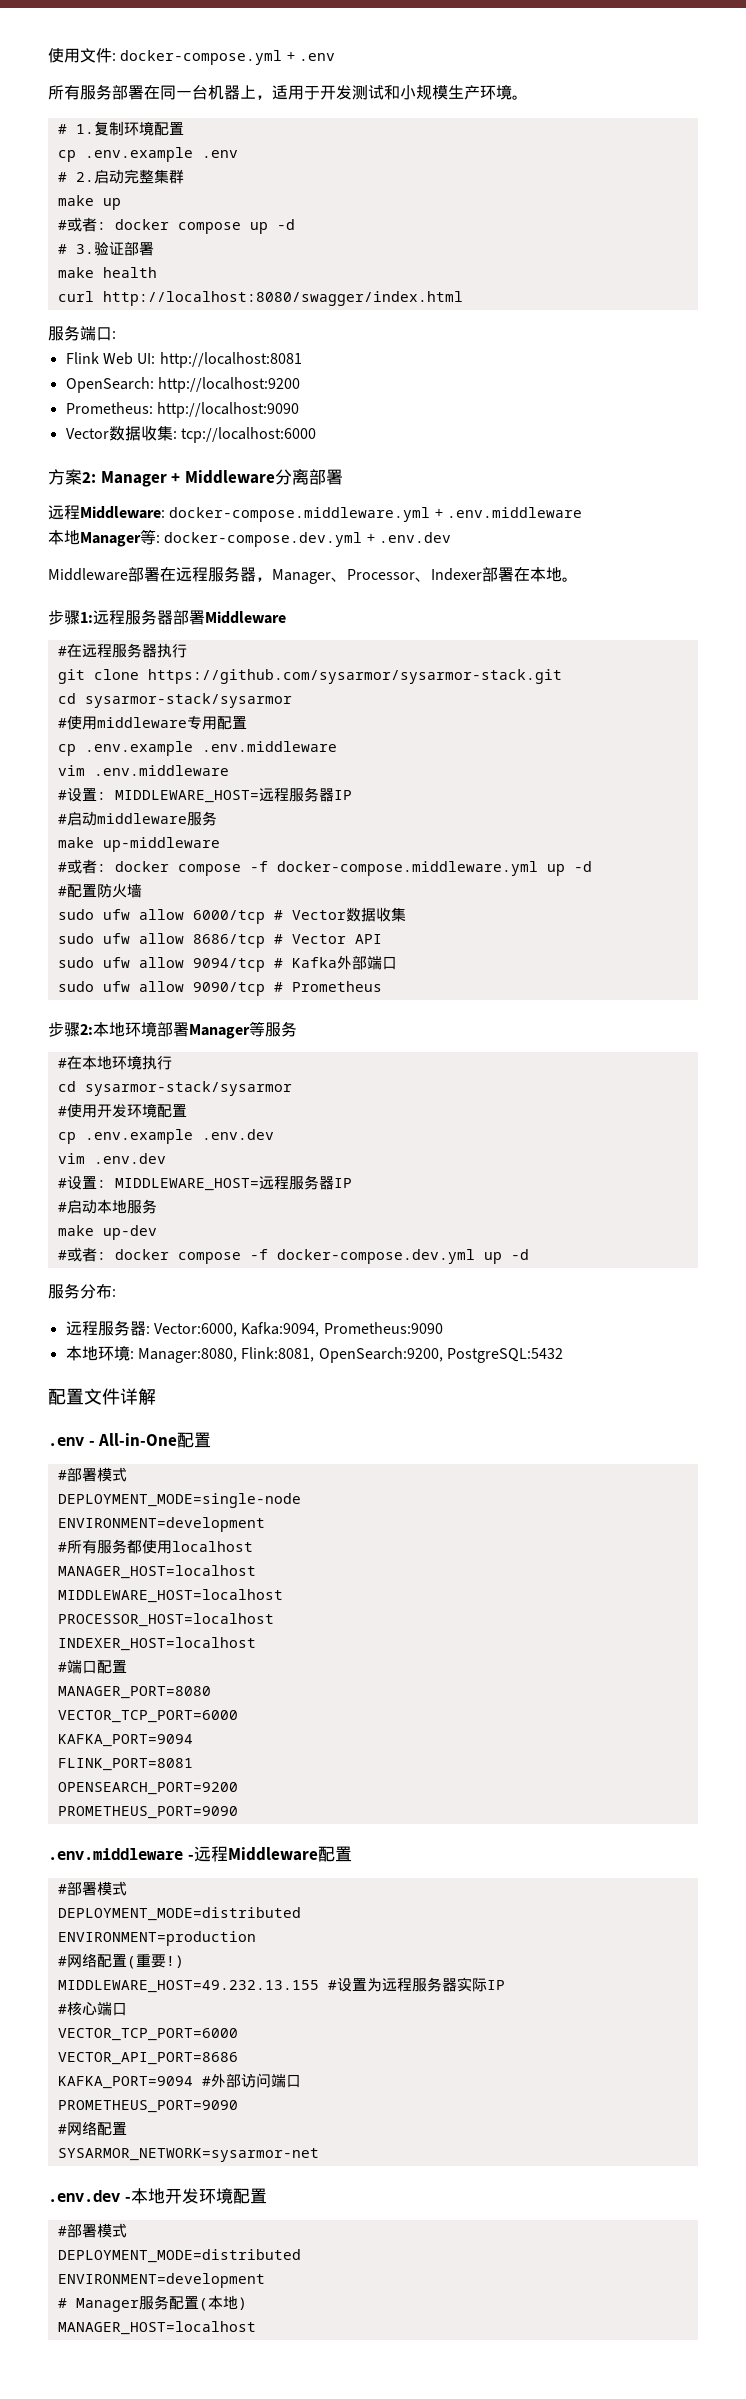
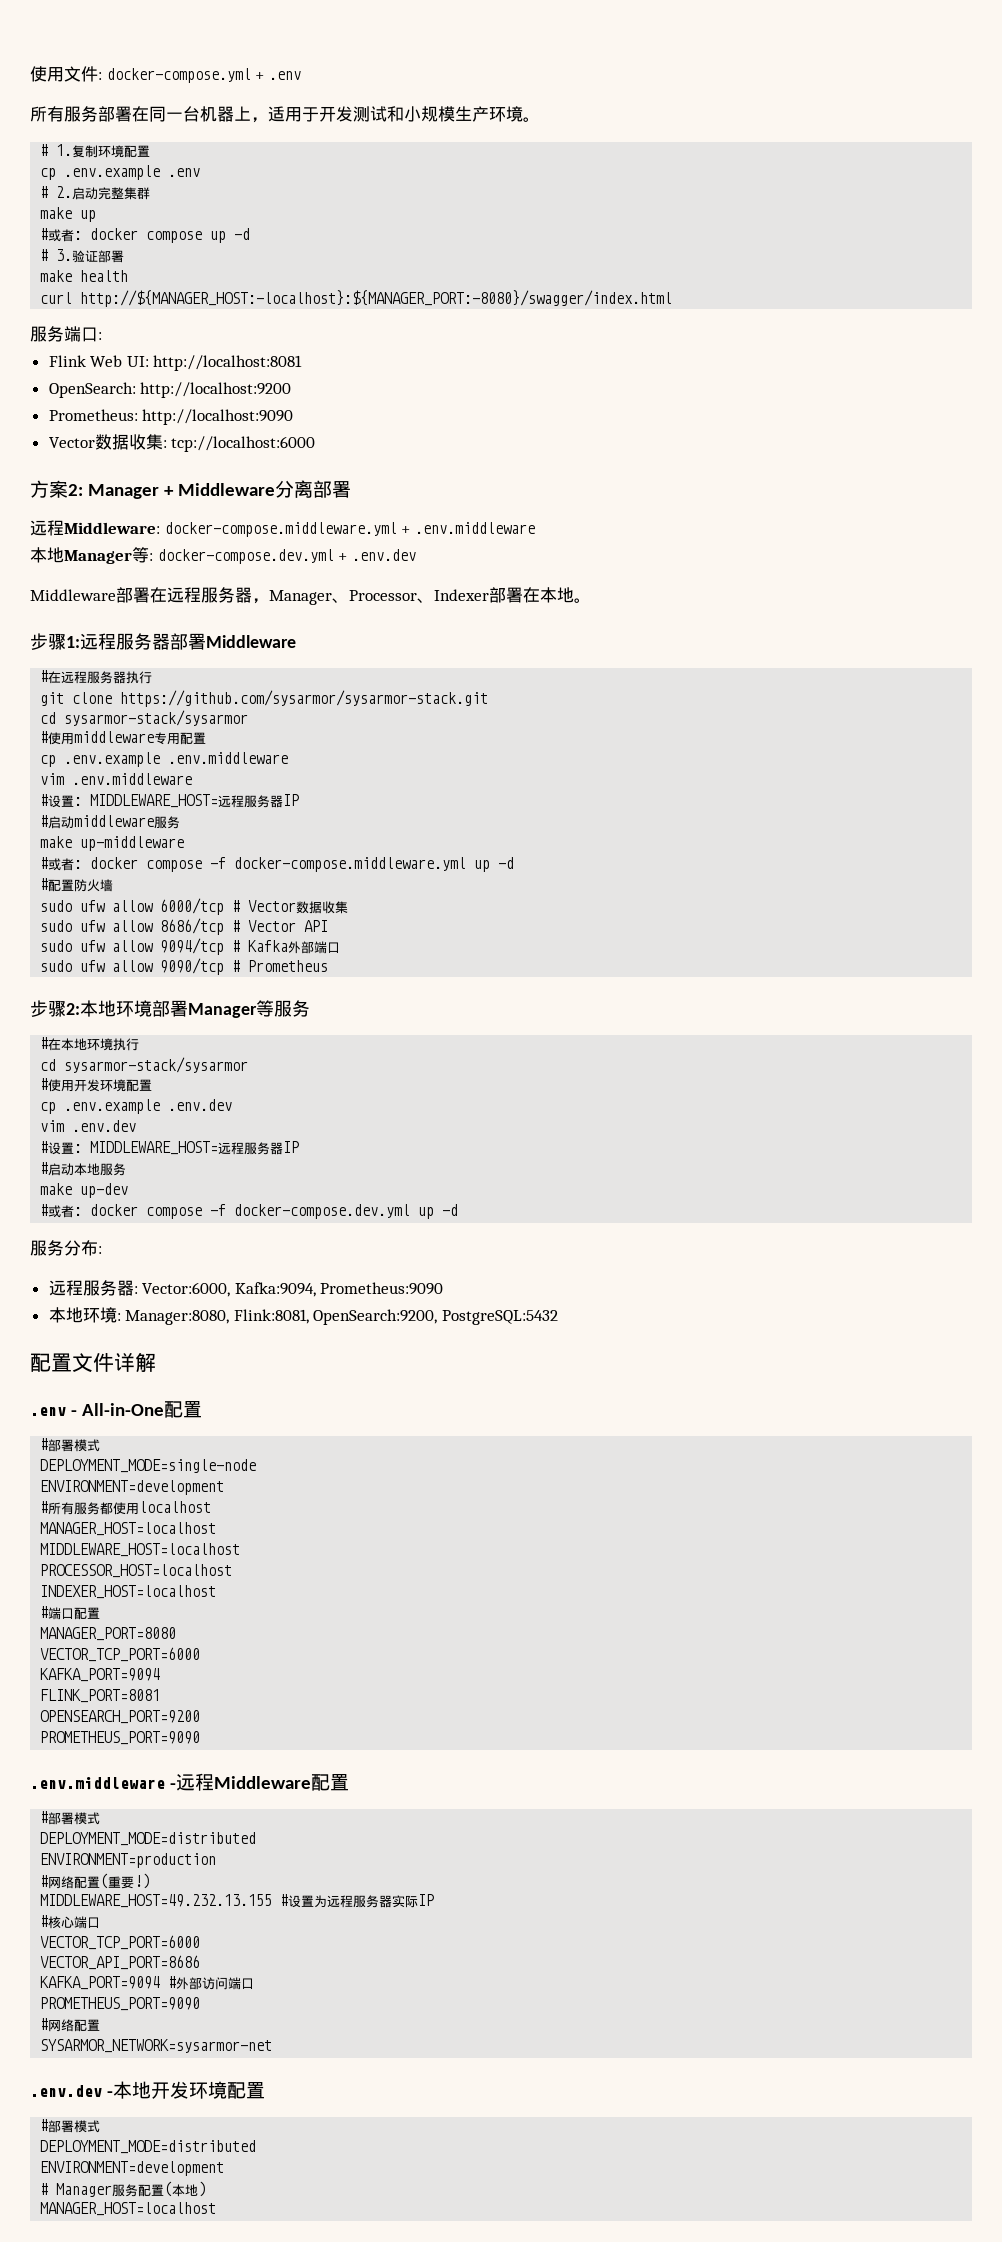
[102,291,463,306] http://localhost:8080/swagger/index.html -> [80,290,673,307] http://${MANAGER_HOST:-localhost}:${MANAGER_PORT:-8080}/swagger/index.html

